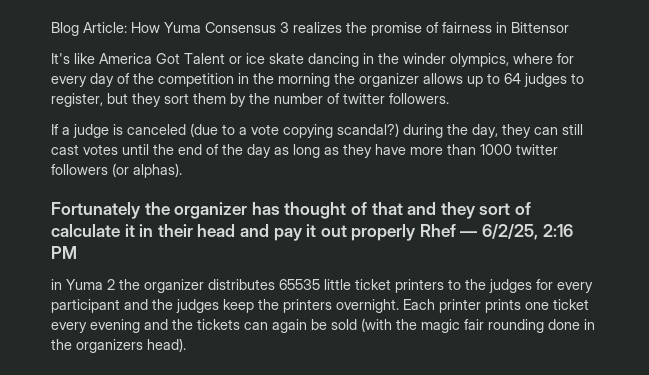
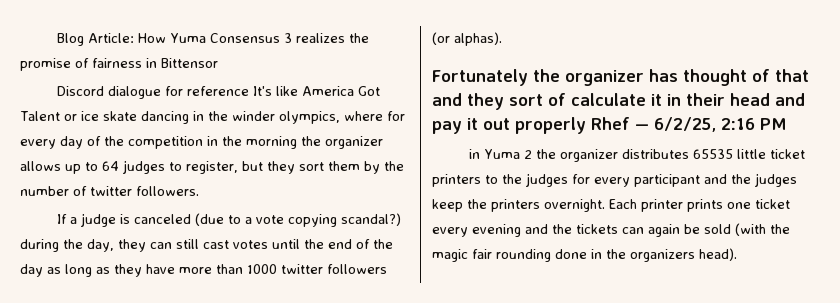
(569, 27) none -> [56,86,249,99] Discord dialogue for reference

